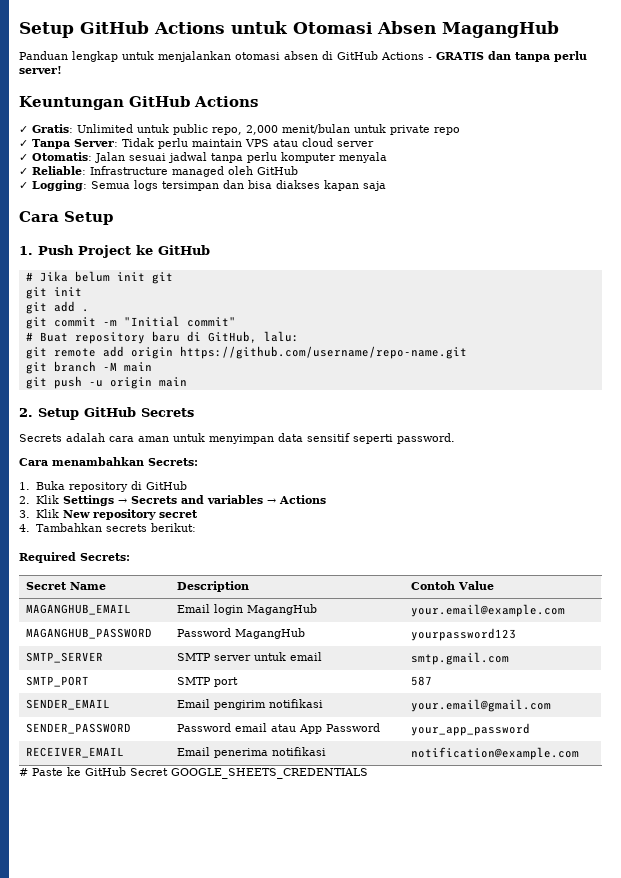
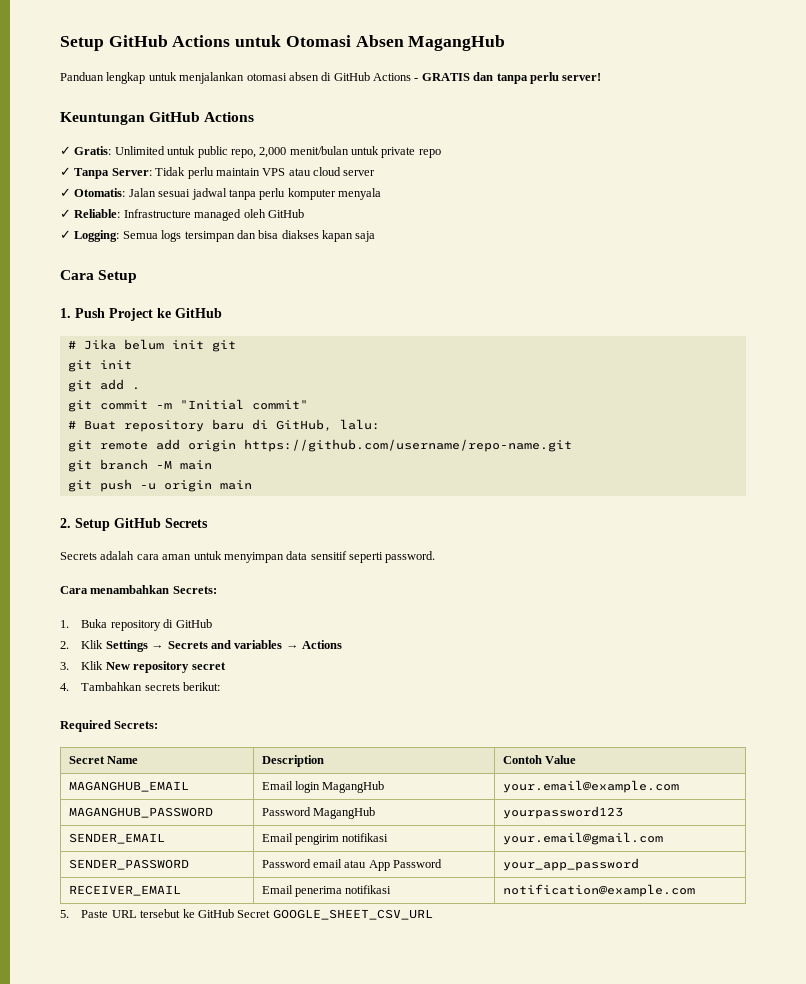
[25,652,103,663] [176,652,322,661] [410,652,509,665] [25,676,89,687] [176,677,238,687] [410,676,432,686] // SMTP_SERVER | SMTP server untuk email | smtp.gmail.com // SMTP_PORT | SMTP port | 587 -> (623, 812) none
[19,768,63,776] # Paste -> [60,909,181,918] 5. Paste URL tersebut
[171,768,368,779] GOOGLE_SHEETS_CREDENTIALS -> [272,909,433,920] GOOGLE_SHEET_CSV_URL

